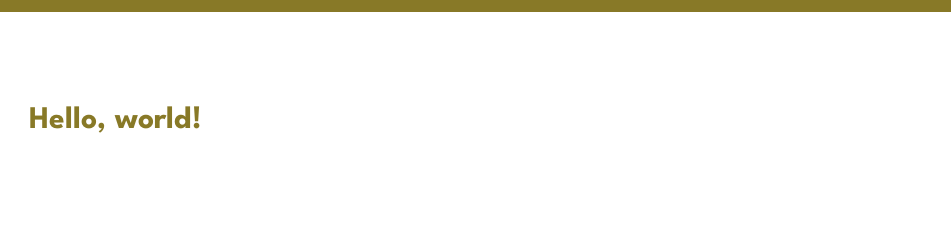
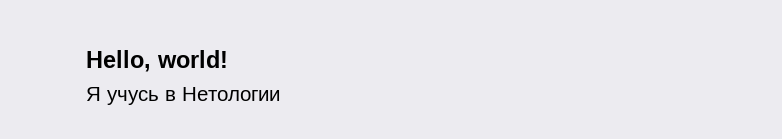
(202, 117) none -> [86,87,280,105] // Я учусь в Нетологии

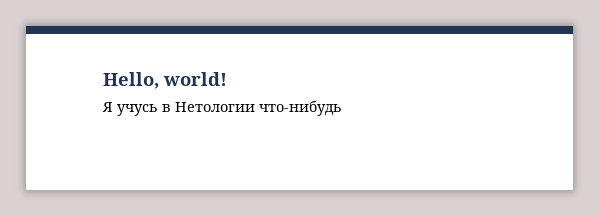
(280, 94) none -> [259,100,342,116] что-нибудь

